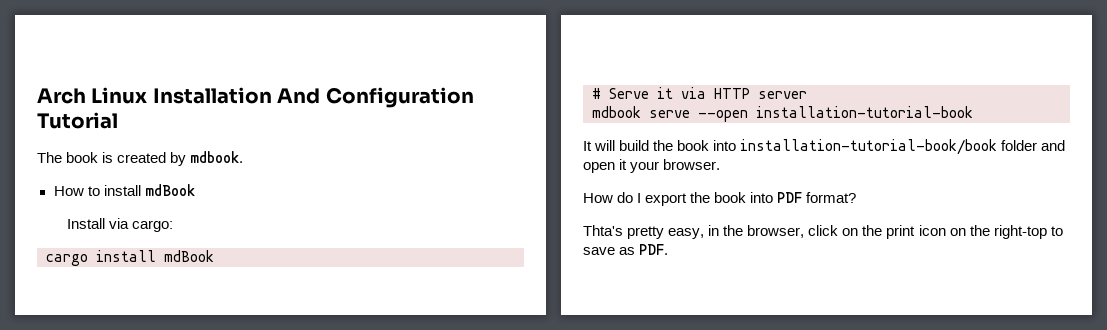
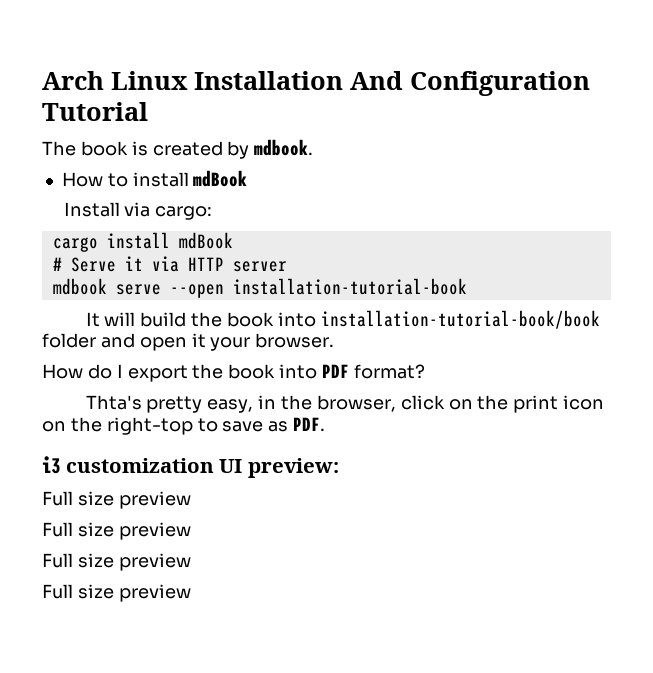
(669, 249) none -> [42,456,339,478] [42,491,191,509] [42,522,191,540] [42,553,191,571] [42,584,191,602] // i3 customization UI preview: // Full size preview // Full size preview // Full size preview // Full size preview

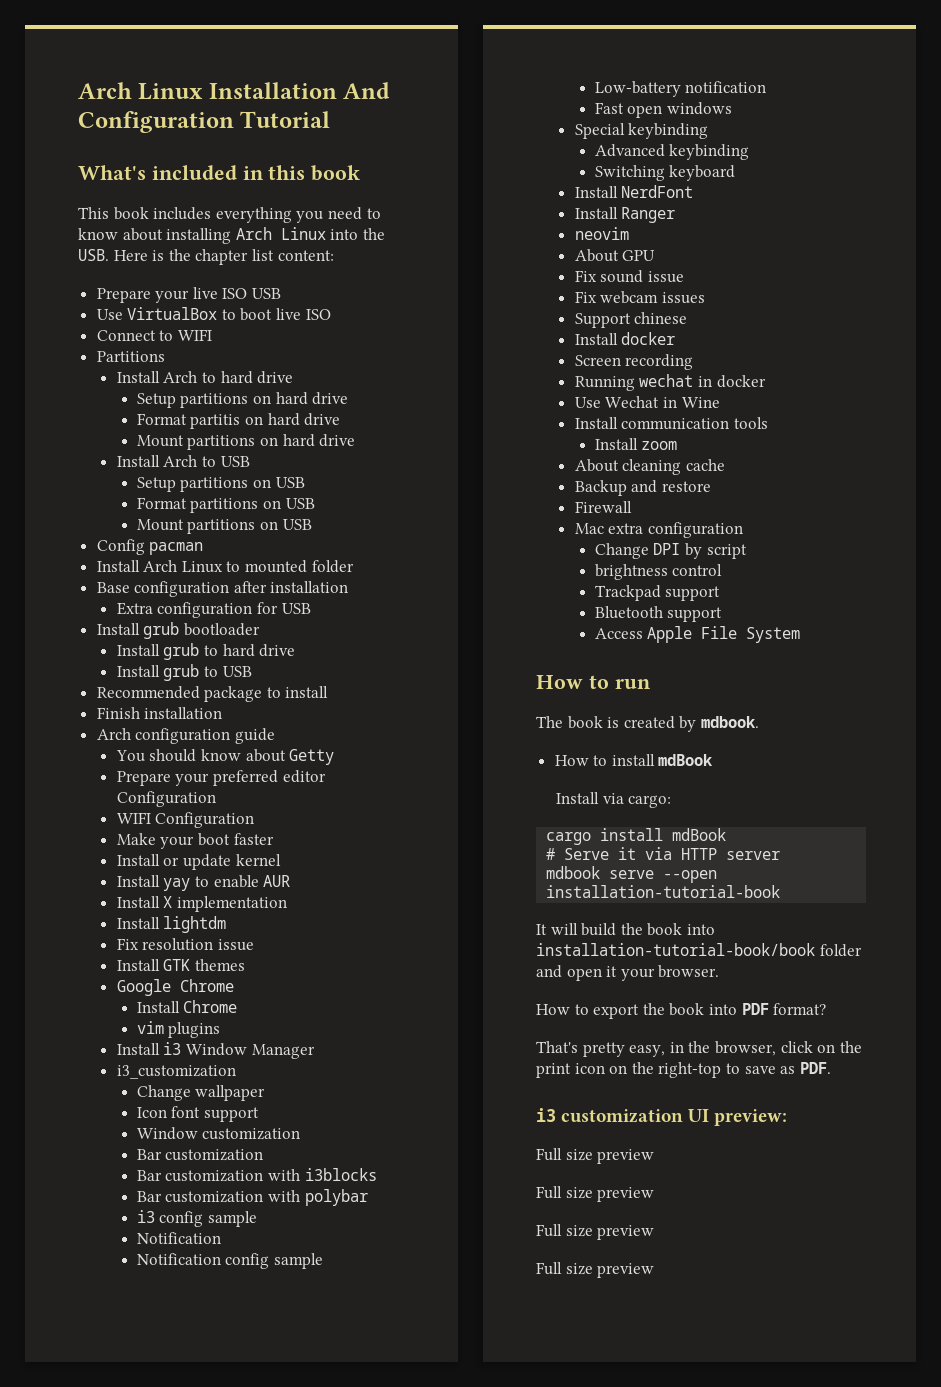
(148, 111) none -> [78,165,361,181] [78,207,381,223] [78,227,385,244] [78,249,334,265] [96,287,282,303] [96,307,331,321] [96,329,212,341] [96,351,165,362] [116,371,294,384] [136,392,349,408] [136,413,341,429] [136,434,356,450] [116,455,250,467] [136,477,305,492] [136,497,315,513] [136,519,312,534] [96,539,204,555] [96,560,354,573] [96,581,349,597] [116,602,311,618] [96,622,260,639] [116,643,296,660] [116,664,252,681] [96,686,329,702] [96,707,223,719] [96,728,275,744] [115,749,335,765] [116,770,326,786] [116,791,216,807] [116,812,255,828] [116,833,274,849] [116,854,281,870] [116,875,291,891] [116,896,287,912] [116,916,227,933] [116,938,254,951] [116,959,245,971] [116,979,234,996] [136,1000,238,1013] [136,1021,221,1038] [116,1042,315,1059] [116,1065,236,1079] [136,1085,266,1101] [136,1106,259,1122] [136,1127,301,1140] [136,1149,264,1161] [136,1168,377,1182] [136,1189,368,1206] [136,1210,257,1227] [136,1232,221,1244] [136,1253,323,1269] [594,81,767,97] [594,102,732,118] [574,123,709,139] [594,144,750,160] [594,165,736,181] [574,185,694,198] [574,207,676,223] [574,227,629,240] [574,249,656,262] [574,270,684,283] [574,291,705,304] [574,312,688,328] [574,332,676,345] [574,354,694,370] [574,374,766,391] [574,396,720,408] [574,417,768,430] [594,438,678,450] [574,459,725,475] [574,480,711,496] [574,501,632,513] [574,522,743,538] [594,543,747,559] [594,564,723,580] [594,585,721,601] [594,606,723,622] [594,626,801,643] [536,675,651,689] // What's included in this book // This book includes everything you need to know about installing Arch Linux into the USB. Here is the chapter list content: // Prepare your live ISO USB // Use VirtualBox to boot live ISO // Connect to WIFI // Partitions // Install Arch to hard drive // Setup partitions on hard drive // Format partitis on hard drive // Mount partitions on hard drive // Install Arch to USB // Setup partitions on USB // Format partitions on USB // Mount partitions on USB // Config pacman // Install Arch Linux to mounted folder // Base configuration after installation // Extra configuration for USB // Install grub bootloader // Install grub to hard drive // Install grub to USB // Recommended package to install // Finish installation // Arch configuration guide // You should know about Getty // Prepare your preferred editor Configuration // WIFI Configuration // Make your boot faster // Install or update kernel // Install yay to enable AUR // Install X implementation // Install lightdm // Fix resolution issue // Install GTK themes // Google Chrome // Install Chrome // vim plugins // Install i3 Window Manager // i3_customization // Change wallpaper // Icon font support // Window customization // Bar customization // Bar customization with i3blocks // Bar customization with polybar // i3 config sample // Notification // Notification config sample // Low-battery notification // Fast open windows // Special keybinding // Advanced keybinding // Switching keyboard // Install NerdFont // Install Ranger // neovim // About GPU // Fix sound issue // Fix webcam issues // Support chinese // Install docker // Screen recording // Running wechat in docker // Use Wechat in Wine // Install communication tools // Install zoom // About cleaning cache // Backup and restore // Firewall // Mac extra configuration // Change DPI by script // brightness control // Trackpad support // Bluetooth support // Access Apple File System // How to run
[87,364,123,379] do I -> [574,1004,589,1015] to
[85,395,142,410] Thta's -> [536,1041,578,1053] That's

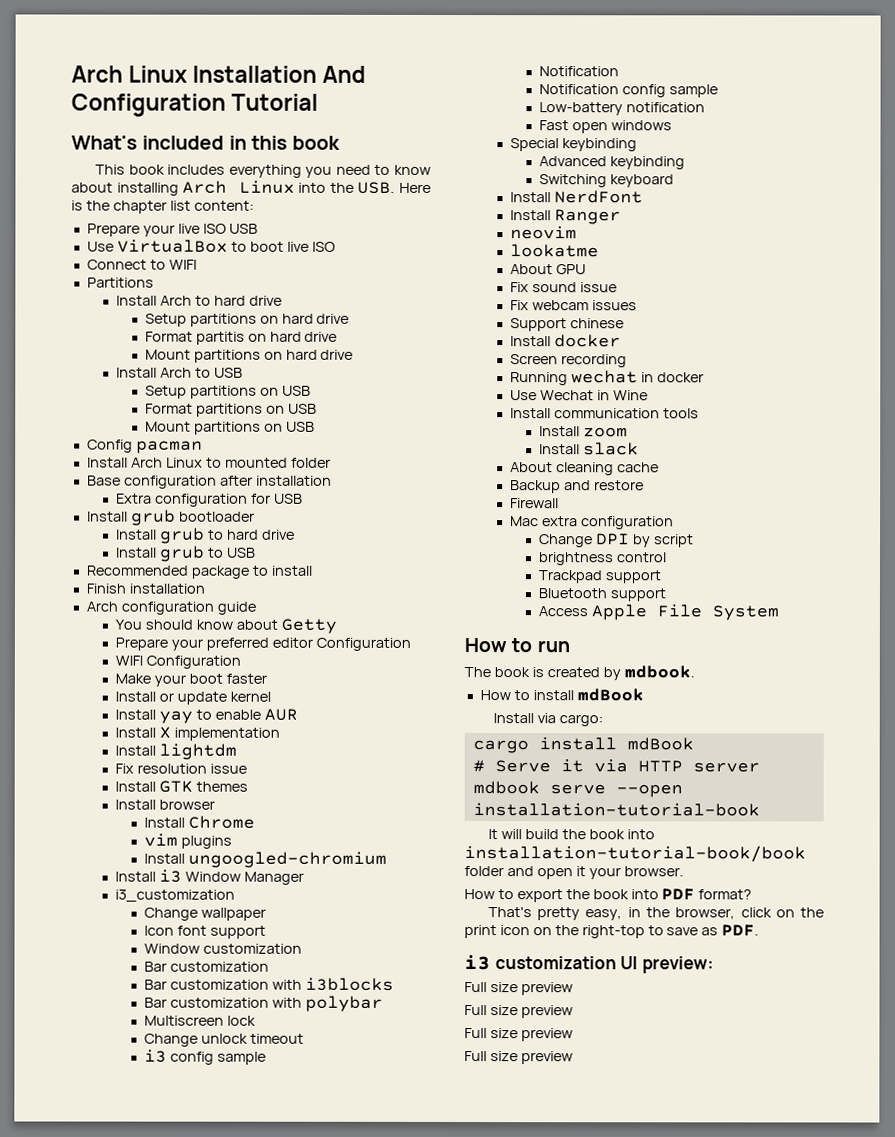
[116,979,234,996] Google Chrome -> [114,799,215,810] Install browser
(221, 1030) none -> [143,851,387,868] // Install ungoogled-chromium
(368, 1197) none -> [143,1015,256,1026] [143,1033,304,1047] // Multiscreen lock // Change unlock timeout
(629, 233) none -> [509,244,599,258] // lookatme
(678, 445) none -> [538,442,639,456] // Install slack

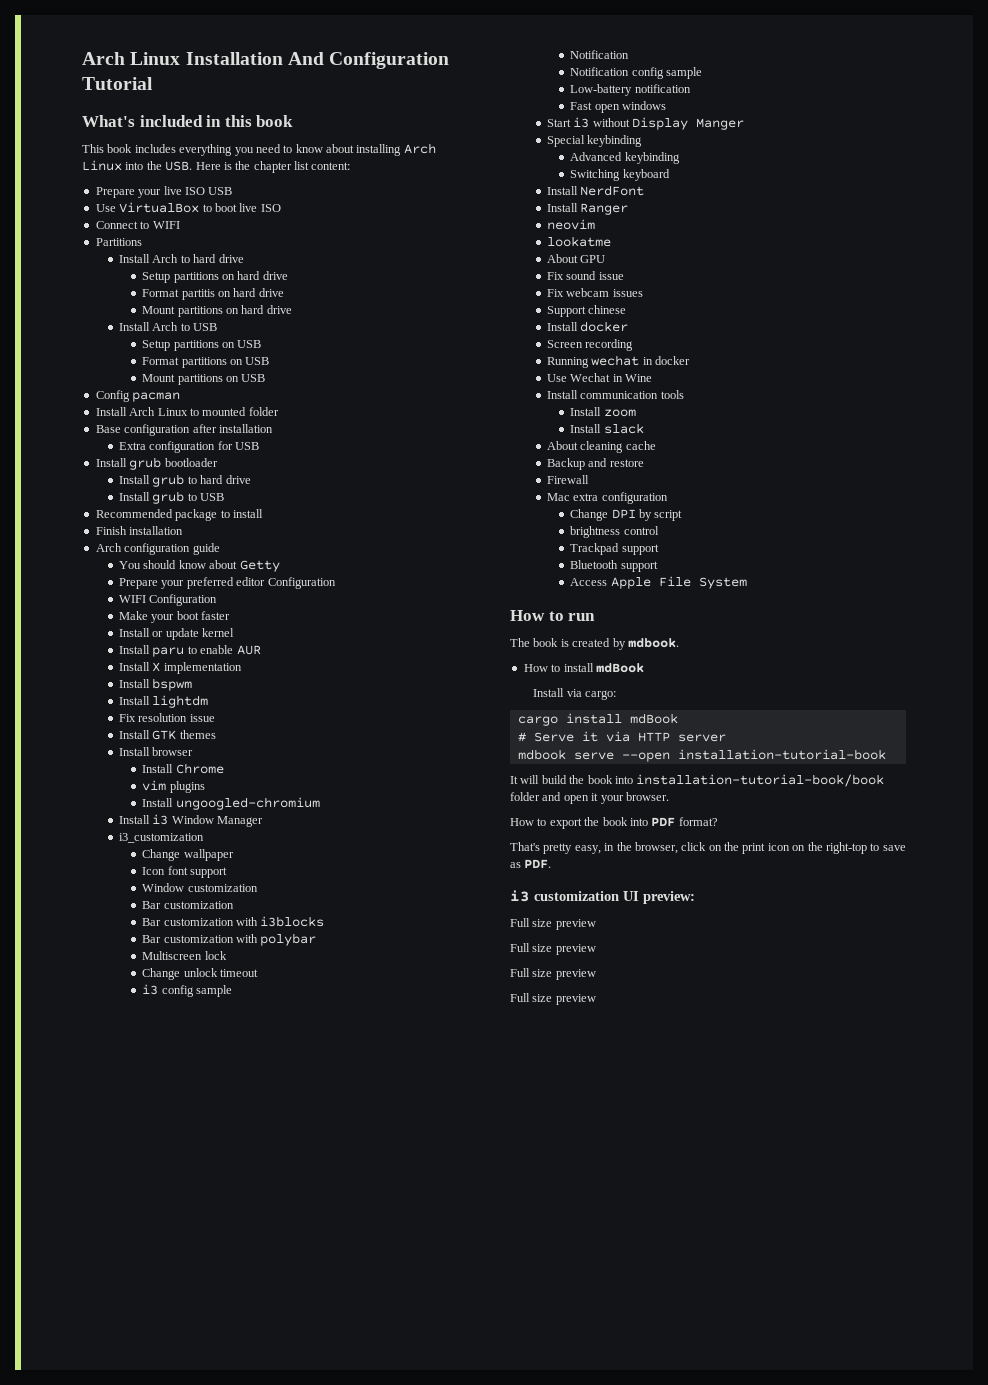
[158,710,193,724] yay -> [152,647,185,657] paru
(280, 734) none -> [119,678,193,691] // Install bspwm
(672, 125) none -> [547,117,745,130] // Start i3 without Display Manger

